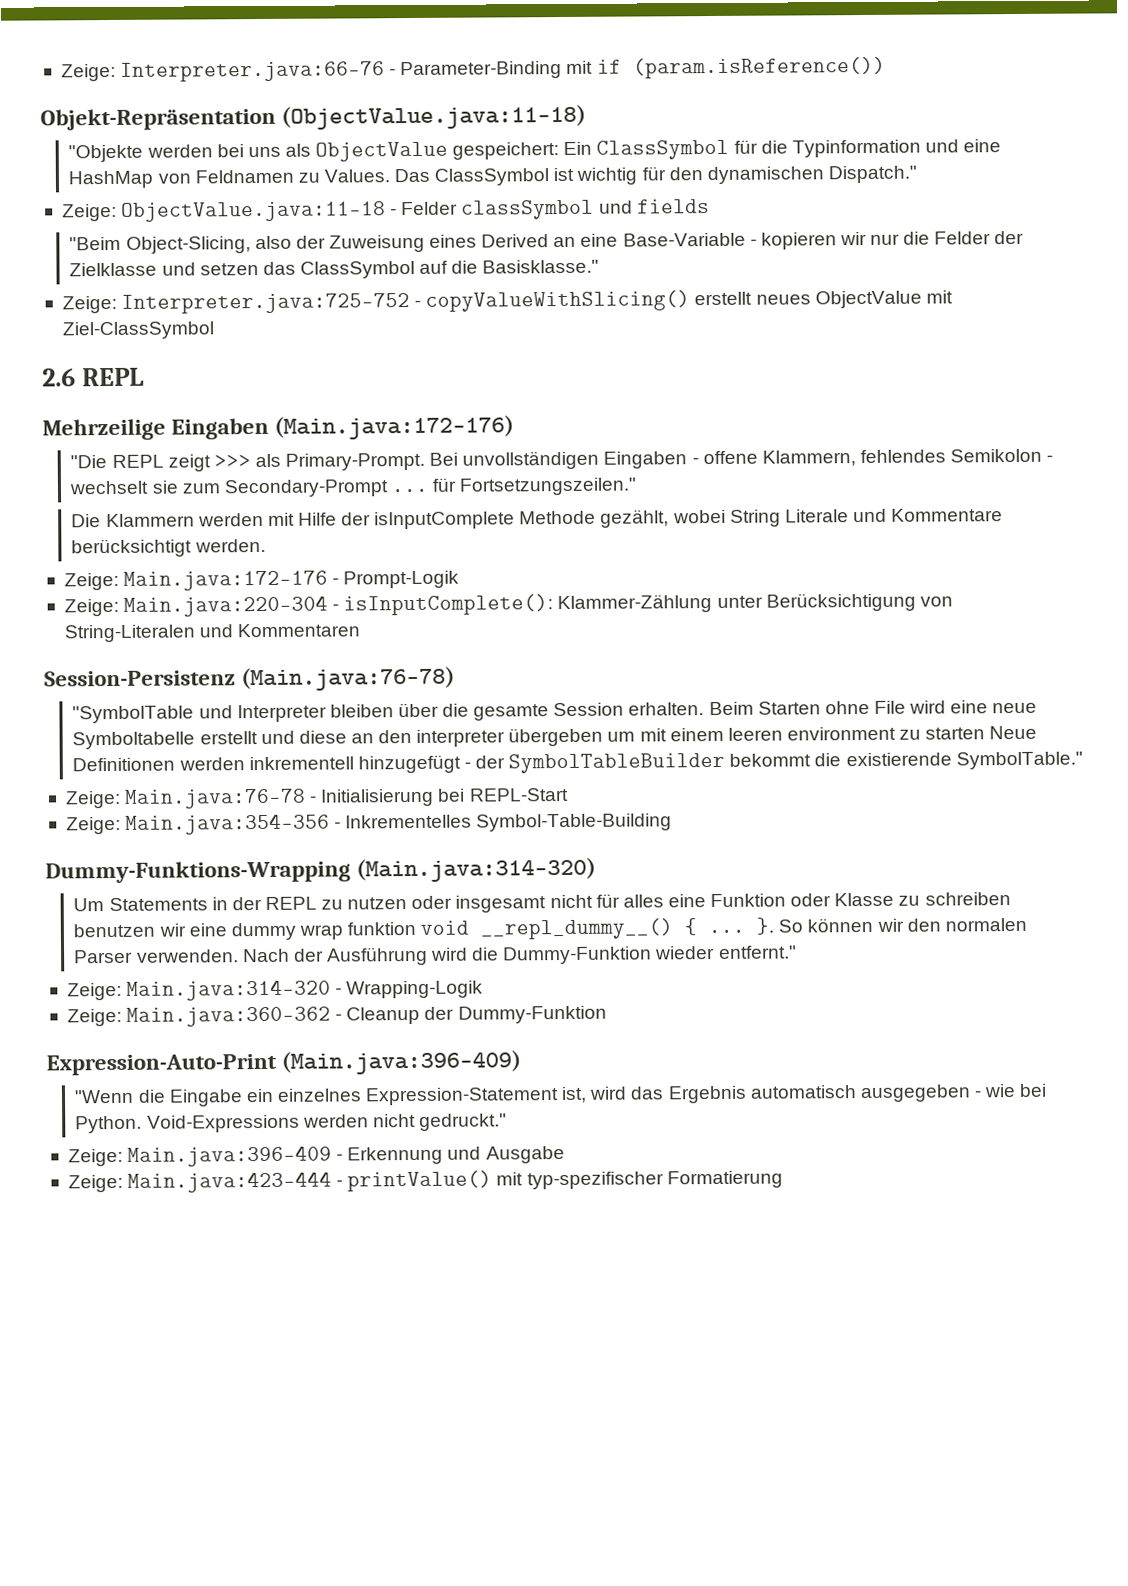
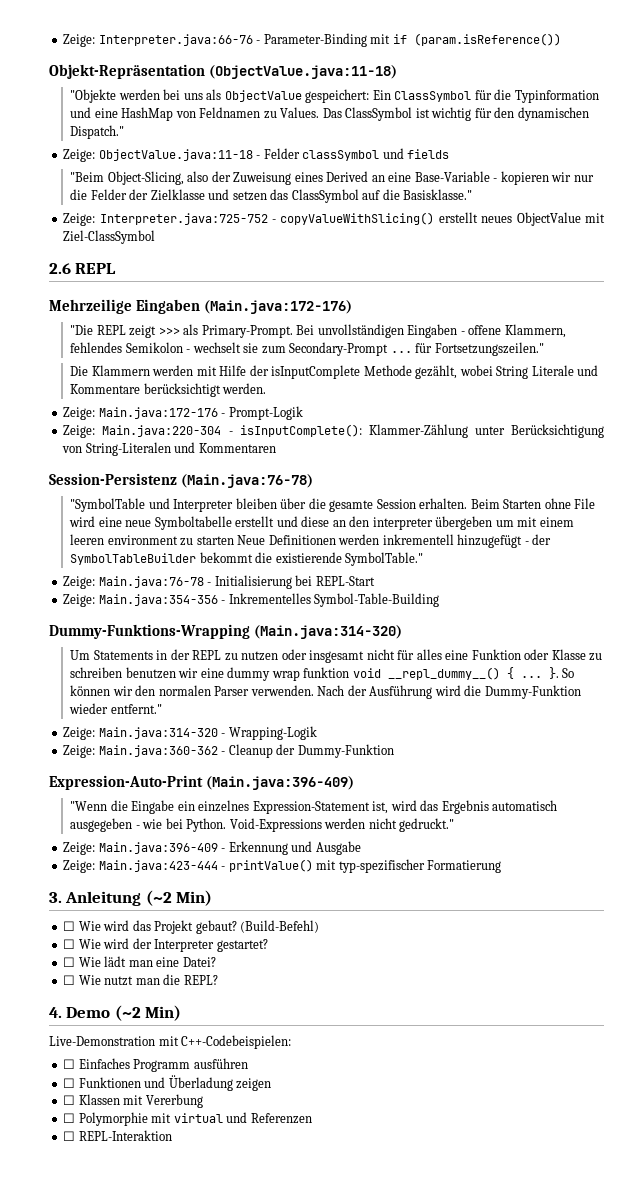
(783, 1179) none -> [49,890,213,906] [63,920,320,934] [63,938,268,952] [63,956,216,967] [63,974,218,986] [49,1005,182,1021] [49,1035,292,1049] [63,1058,248,1072] [63,1075,272,1091] [63,1094,203,1108] [63,1112,312,1126] [63,1130,172,1141] // 3. Anleitung (~2 Min) // ☐ Wie wird das Projekt gebaut? (Build-Befehl) // ☐ Wie wird der Interpreter gestartet? // ☐ Wie lädt man eine Datei? // ☐ Wie nutzt man die REPL? // 4. Demo (~2 Min) // Live-Demonstration mit C++-Codebeispielen: // ☐ Einfaches Programm ausführen // ☐ Funktionen und Überladung zeigen // ☐ Klassen mit Vererbung // ☐ Polymorphie mit virtual und Referenzen // ☐ REPL-Interaktion

